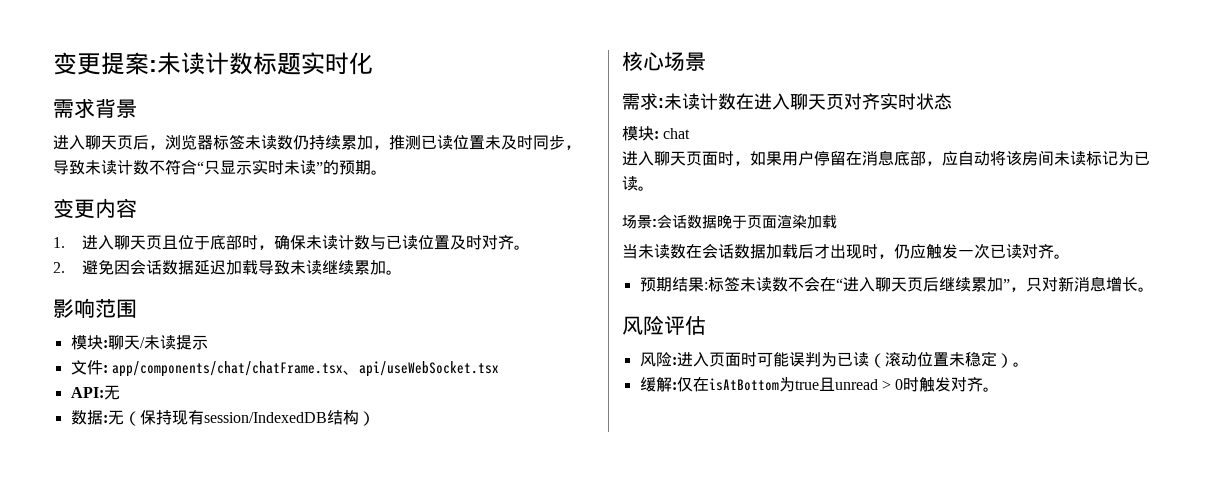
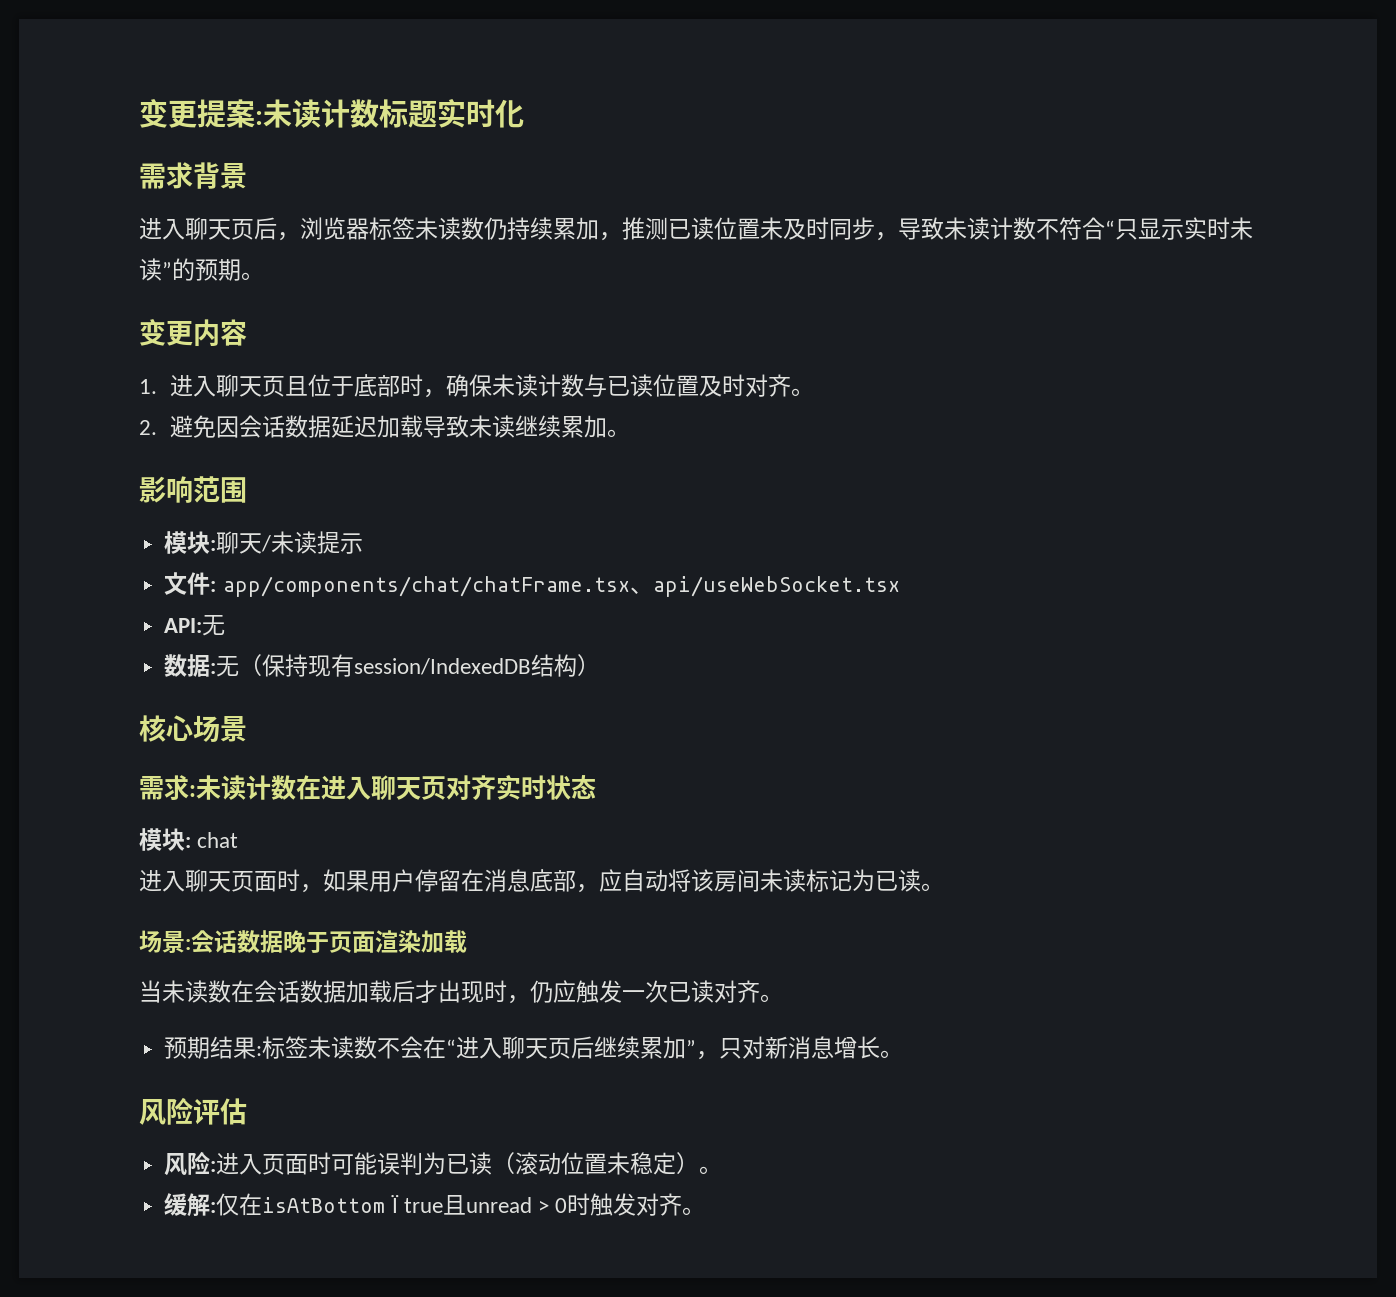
[778,377,795,392] 为 -> [390,1195,399,1213] Ϊ

